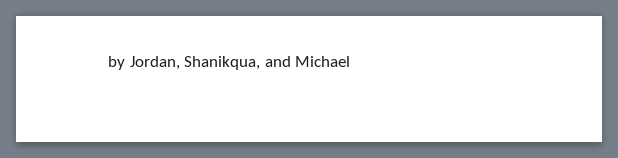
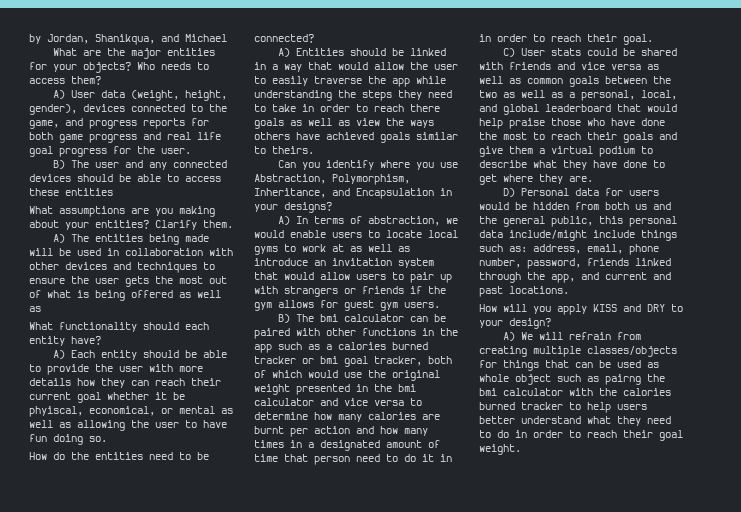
(351, 61) none -> [53,48,216,59] [29,62,209,73] [29,76,101,85] [53,90,228,101] [29,104,227,115] [29,118,209,129] [29,132,221,143] [29,146,191,157] [53,160,228,170] [29,174,221,182] [29,188,113,196] [29,206,215,217] [29,220,233,230] [53,234,210,245] [29,248,233,256] [29,262,215,273] [29,276,227,287] [29,290,221,301] [29,306,41,312] [29,322,209,332] [29,336,101,346] [53,350,228,360] [29,364,203,375] [29,378,221,388] [29,392,185,403] [29,406,233,417] [29,420,227,431] [29,434,107,445] [29,452,209,460] [254,34,314,43] [278,48,447,57] [254,62,458,72] [254,76,446,87] [254,90,452,101] [254,104,440,112] [254,118,434,129] [254,132,458,143] [254,146,314,154] [278,160,459,170] [254,174,410,185] [254,188,452,199] [254,202,332,213] [278,216,459,226] [254,230,458,238] [254,244,410,255] [254,258,434,268] [254,272,452,283] [254,286,446,297] [254,300,440,311] [278,314,447,323] [254,328,458,339] [254,342,428,353] [254,356,452,367] [254,370,440,381] [254,384,416,395] [254,398,422,406] [254,412,440,422] [254,426,428,437] [254,440,440,451] [254,454,452,465] [479,34,653,45] [503,48,678,57] [479,62,659,70] [479,76,671,87] [479,90,677,101] [479,104,677,115] [479,118,665,129] [479,132,677,143] [479,146,653,157] [479,160,665,170] [479,174,593,185] [503,188,660,197] [479,202,671,210] [479,216,677,227] [479,230,677,241] [479,244,659,255] [479,258,671,269] [479,272,671,283] [479,286,569,297] [479,304,683,315] [479,318,551,329] [503,332,642,341] [479,346,677,357] [479,360,659,371] [479,374,665,385] [479,388,671,396] [479,402,647,413] [479,416,671,426] [479,430,683,441] [479,444,521,455] // What are the major entities for your objects? Who needs to access them? // A) User data (weight, height, gender), devices connected to the game, and progress reports for both game progress and real life goal progress for the user. // B) The user and any connected devices should be able to access these entities // What assumptions are you making about your entities? Clarify them. // A) The entities being made will be used in collaboration with other devices and techniques to ensure the user gets the most out of what is being offered as well as // What functionality should each entity have? // A) Each entity should be able to provide the user with more details how they can reach their current goal whether it be phyiscal, economical, or mental as well as allowing the user to have fun doing so. // How do the entities need to be connected? // A) Entities should be linked in a way that would allow the user to easily traverse the app while understanding the steps they need to take in order to reach there goals as well as view the ways others have achieved goals similar to theirs. // Can you identify where you use Abstraction, Polymorphism, Inheritance, and Encapsulation in your designs? // A) In terms of abstraction, we would enable users to locate local gyms to work at as well as introduce an invitation system that would allow users to pair up with strangers or friends if the gym allows for guest gym users. // B) The bmi calculator can be paired with other functions in the app such as a calories burned tracker or bmi goal tracker, both of which would use the original weight presented in the bmi calculator and vice versa to determine how many calories are burnt per action and how many times in a designated amount of time that person need to do it in in order to reach their goal. // C) User stats could be shared with friends and vice versa as well as common goals between the two as well as a personal, local, and global leaderboard that would help praise those who have done the most to reach their goals and give them a virtual podium to describe what they have done to get where they are. // D) Personal data for users would be hidden from both us and the general public, this personal data include/might include things such as: address, email, phone number, password, friends linked through the app, and current and past locations. // How will you apply KISS and DRY to your design? // A) We will refrain from creating multiple classes/objects for things that can be used as whole object such as pairng the bmi calculator with the calories burned tracker to help users better understand what they need to do in order to reach their goal weight.

